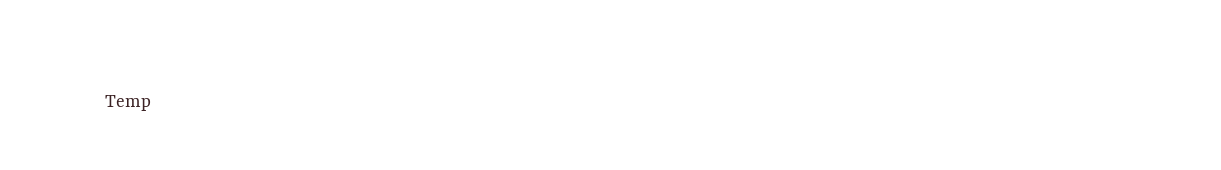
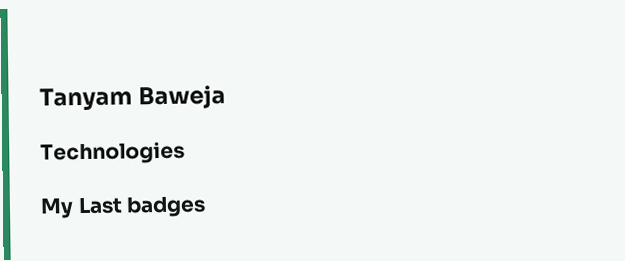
[105,95,151,111] Temp -> [39,85,227,111] [40,141,185,165] [40,196,207,219] Tanyam Baweja // Technologies // My Last badges

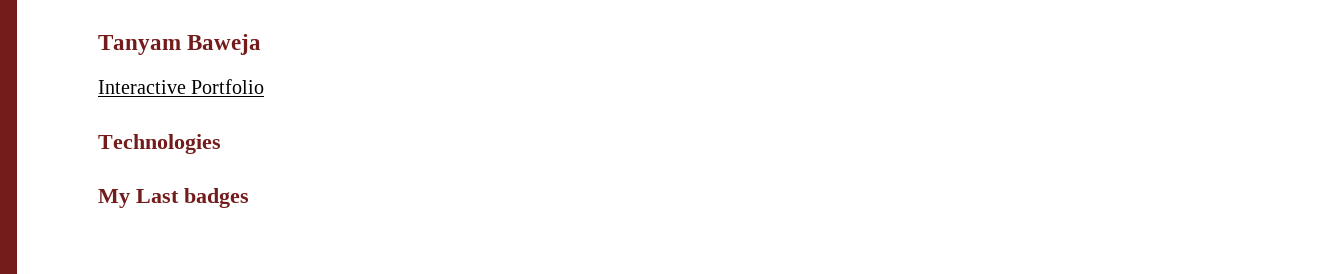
(227, 97) none -> [98,79,265,94] // Interactive Portfolio

